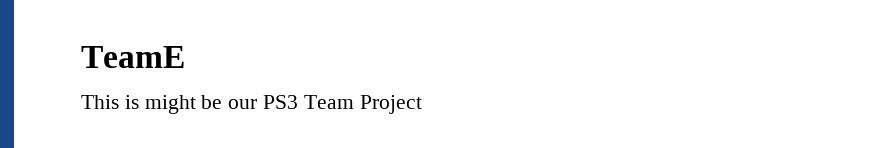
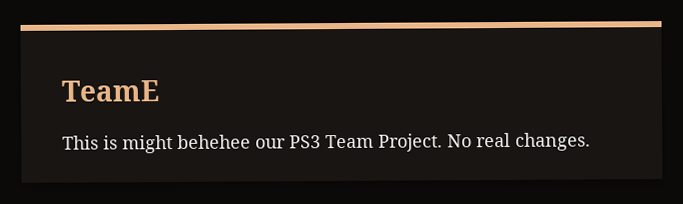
[201,95,223,109] be -> [177,134,251,150] behehee
[359,95,422,114] Project -> [378,132,591,152] Project. No real changes.

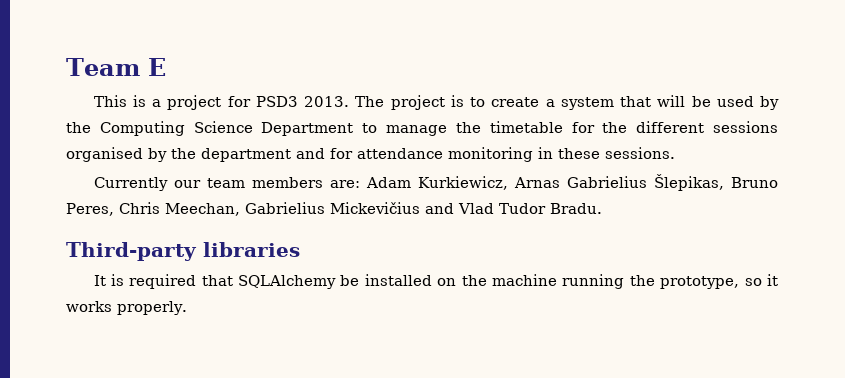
[61,80,159,102] TeamE -> [66,58,166,76] Team E
[122,132,591,154] might behehee our PS3 Team Project. No real changes. -> [152,95,779,110] [66,121,779,136] [66,147,675,162] [93,174,778,191] [66,202,602,216] [66,242,300,261] [93,274,778,289] [66,301,187,315] a project for PSD3 2013. The project is to create a system that will be used by the Computing Science Department to manage the timetable for the different sessions organised by the department and for attendance monitoring in these sessions. // Currently our team members are: Adam Kurkiewicz, Arnas Gabrielius Šlepikas, Bruno Peres, Chris Meechan, Gabrielius Mickevičius and Vlad Tudor Bradu. // Third-party libraries // It is required that SQLAlchemy be installed on the machine running the prototype, so it works properly.

